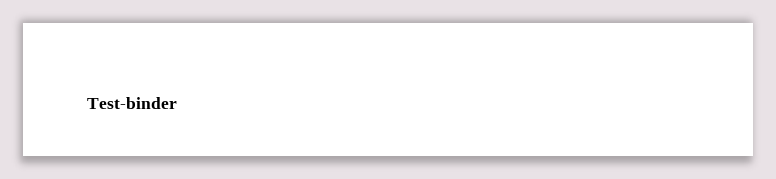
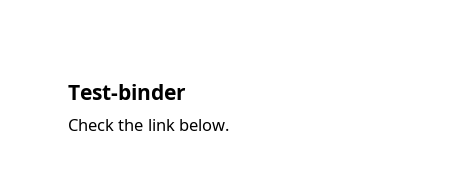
(177, 103) none -> [68,119,230,131] // Check the link below.

